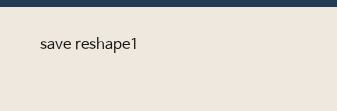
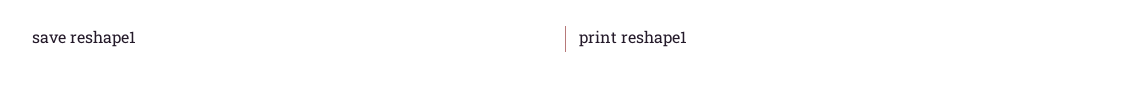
(139, 45) none -> [579,30,688,47] // print reshape1

